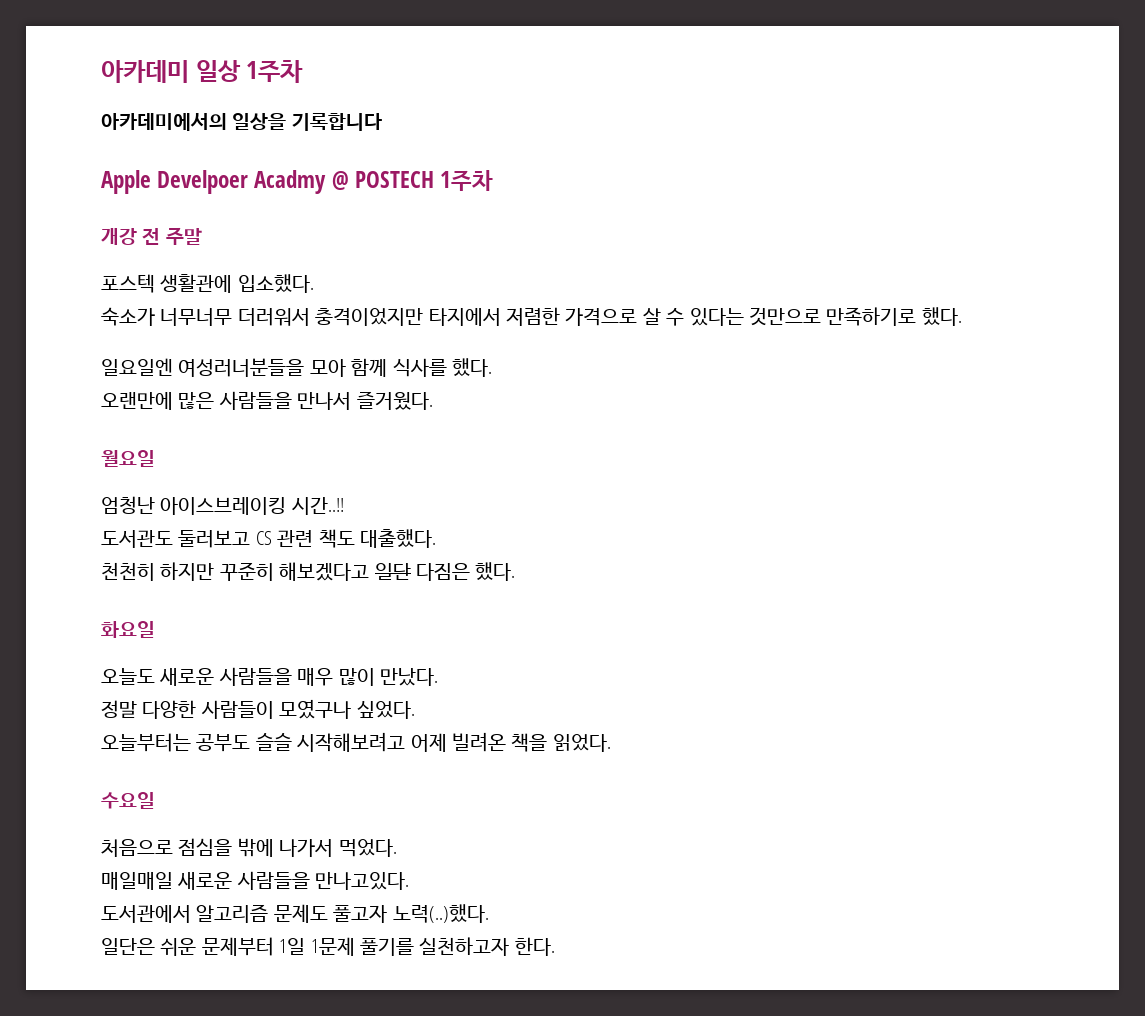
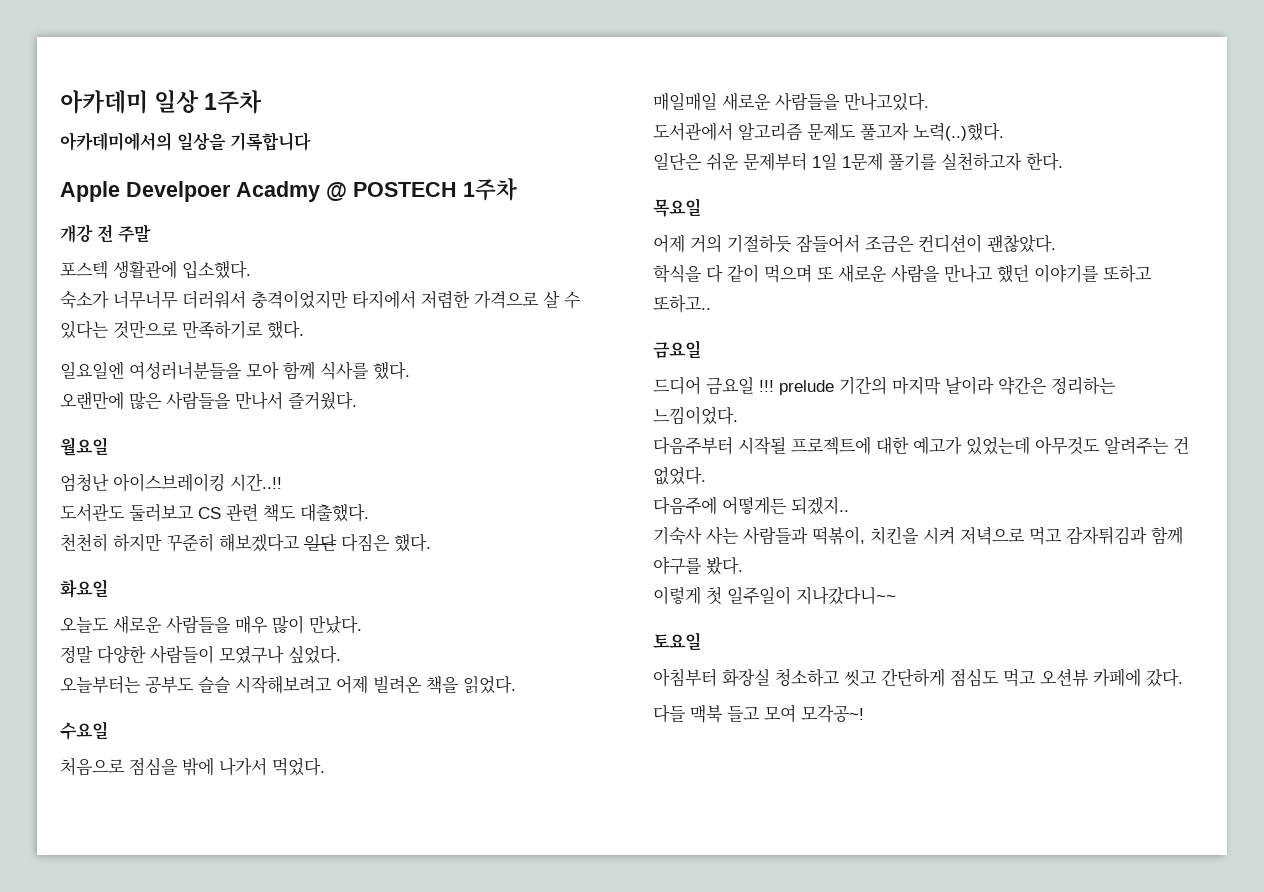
(555, 946) none -> [653,198,701,217] [653,234,1056,253] [653,264,1152,283] [653,295,711,313] [653,340,701,359] [653,376,1116,395] [653,406,738,425] [653,436,1189,455] [653,467,706,485] [653,496,849,515] [653,526,1183,545] [653,556,743,575] [653,586,896,605] [653,632,701,650] [653,668,1183,687] [653,704,864,723] // 목요일 // 어제 거의 기절하듯 잠들어서 조금은 컨디션이 괜찮았다. // 학식을 다 같이 먹으며 또 새로운 사람을 만나고 했던 이야기를 또하고 또하고.. // 금요일 // 드디어 금요일 !!! prelude 기간의 마지막 날이라 약간은 정리하는 느낌이었다. // 다음주부터 시작될 프로젝트에 대한 예고가 있었는데 아무것도 알려주는 건 없었다. // 다음주에 어떻게든 되겠지.. // 기숙사 사는 사람들과 떡볶이, 치킨을 시켜 저녁으로 먹고 감자튀김과 함께 야구를 봤다. // 이렇게 첫 일주일이 지나갔다니~~ // 토요일 // 아침부터 화장실 청소하고 씻고 간단하게 점심도 먹고 오션뷰 카페에 갔다. // 다들 맥북 들고 모여 모각공~!

